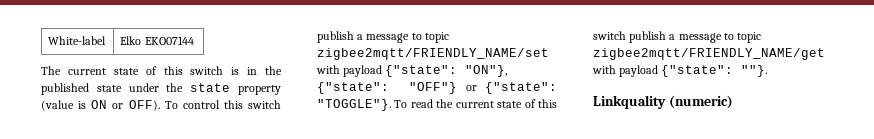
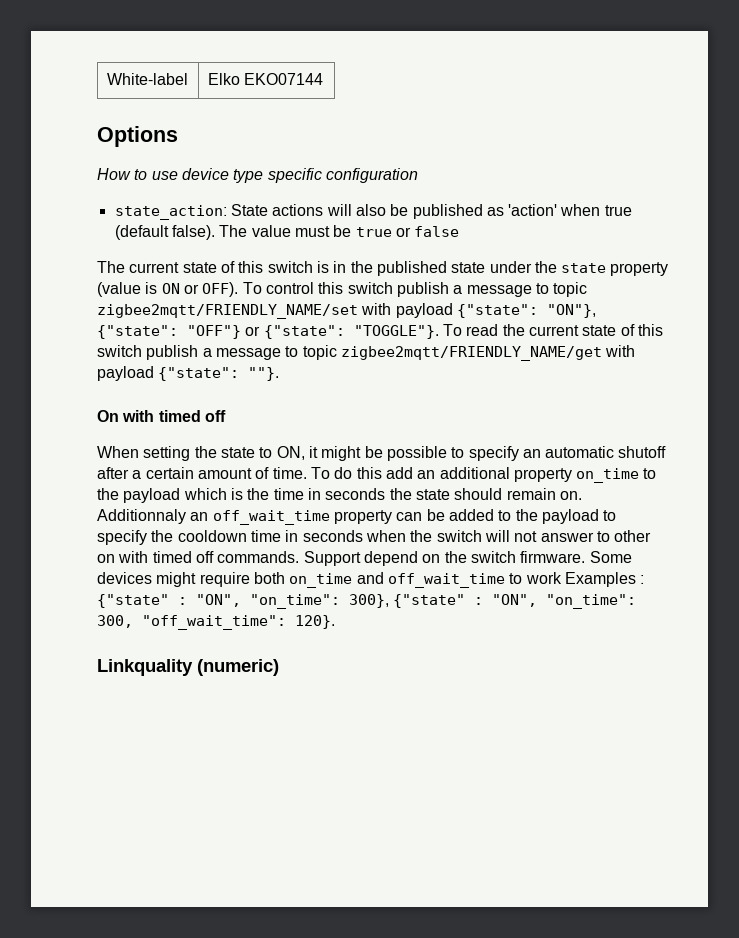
(194, 40) none -> [97,126,178,147] [97,168,418,183] [114,204,632,220] [114,225,460,240] // Options // How to use device type specific configuration // state_action: State actions will also be published as 'action' when true (default false). The value must be true or false
(768, 71) none -> [97,410,226,422] [97,446,667,461] [97,467,657,483] [97,488,582,503] [97,509,617,525] [97,530,652,545] [97,551,632,566] [97,572,645,588] [97,594,637,609] [97,615,335,630] // On with timed off // When setting the state to ON, it might be possible to specify an automatic shutoff after a certain amount of time. To do this add an additional property on_time to the payload which is the time in seconds the state should remain on. Additionnaly an off_wait_time property can be added to the payload to specify the cooldown time in seconds when the switch will not answer to other on with timed off commands. Support depend on the switch firmware. Some devices might require both on_time and off_wait_time to work Examples : {"state" : "ON", "on_time": 300}, {"state" : "ON", "on_time": 300, "off_wait_time": 120}.

